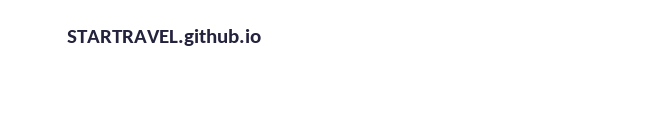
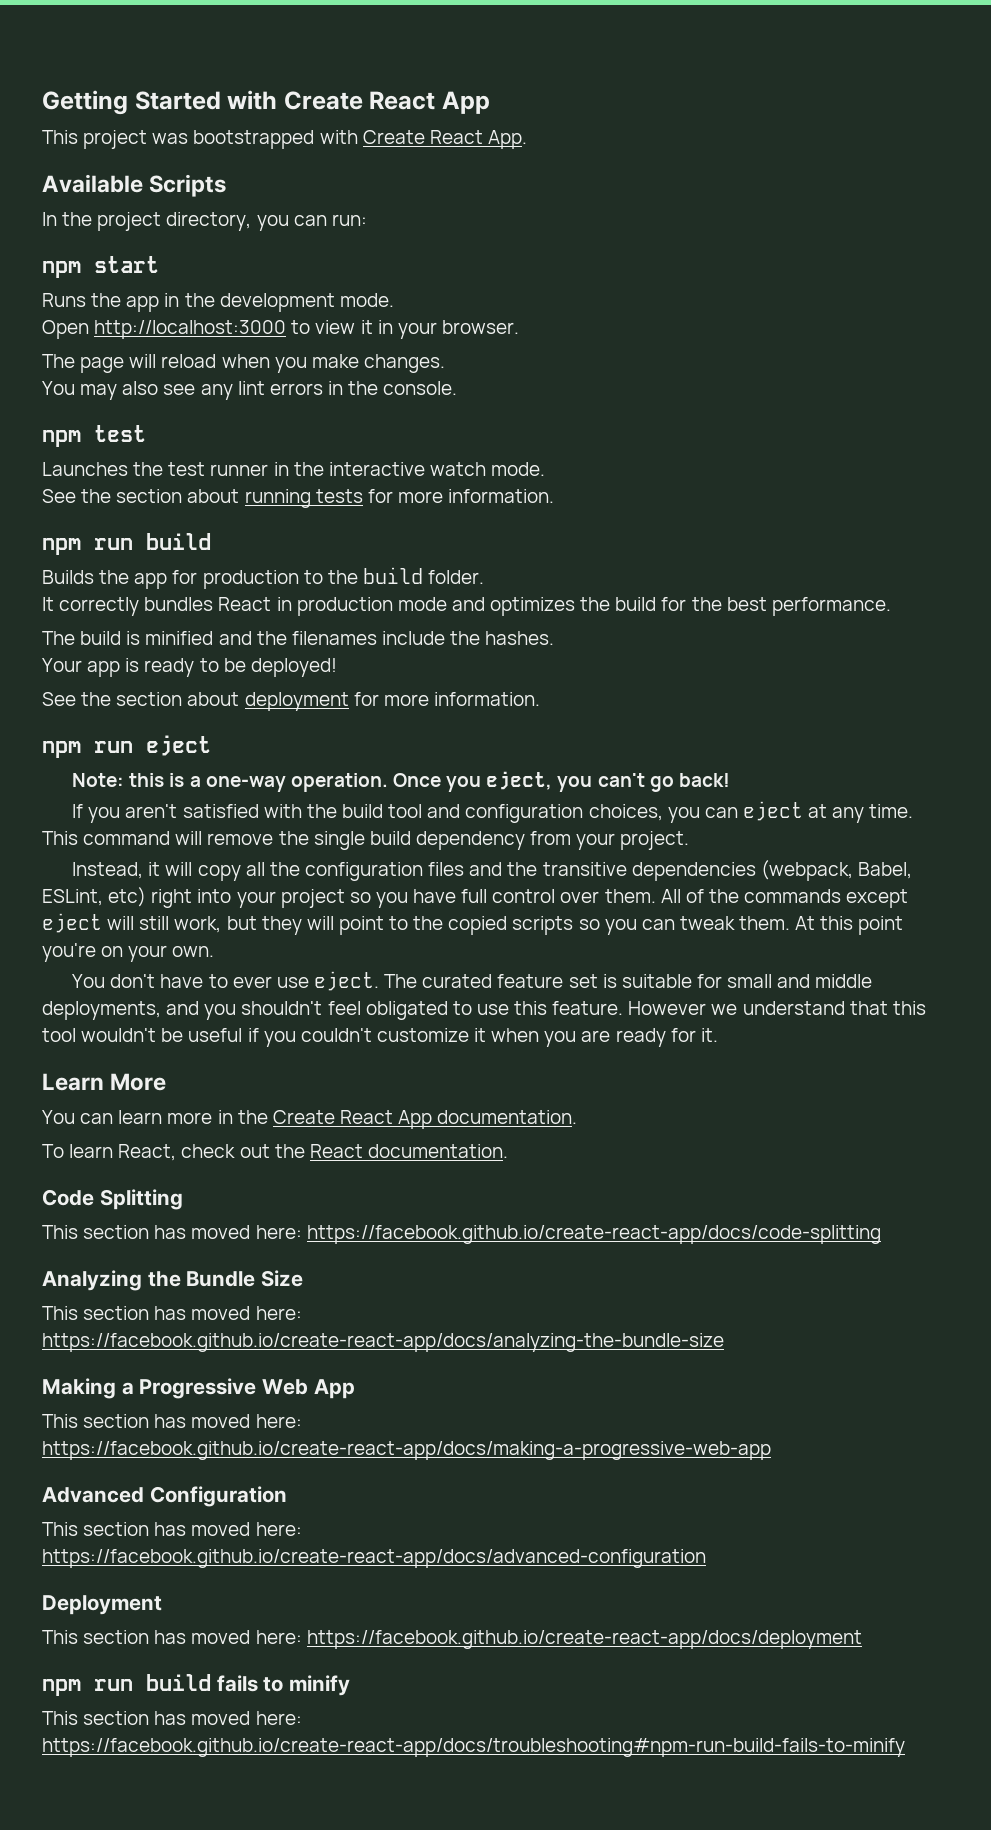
[67,29,261,46] STARTRAVEL.github.io -> [42,90,491,115] [42,130,527,149] [42,174,227,197] [42,212,367,231] [42,256,159,278] [42,293,394,312] [42,320,519,339] [42,354,445,373] [42,381,458,400] [42,425,146,447] [42,462,546,476] [42,489,555,508] [42,533,211,555] [42,567,485,589] [42,597,891,616] [42,631,555,645] [42,658,337,677] [42,692,540,711] [42,735,211,758] [72,771,730,792] [72,801,914,823] [42,831,690,850] [72,860,912,881] [42,887,909,908] [42,913,904,935] [42,943,215,962] [72,971,873,991] [42,1001,926,1020] [42,1028,718,1047] [42,1073,167,1091] [42,1110,578,1129] [42,1144,508,1161] [42,1189,183,1210] [42,1225,881,1244] [42,1270,304,1291] [42,1306,302,1320] [42,1333,724,1352] [42,1378,355,1399] [42,1414,302,1428] [42,1441,771,1460] [42,1486,287,1507] [42,1522,302,1536] [42,1549,706,1568] [42,1595,162,1615] [42,1630,862,1649] [42,1674,351,1696] [42,1711,302,1725] [42,1738,905,1757] Getting Started with Create React App // This project was bootstrapped with Create React App. // Available Scripts // In the project directory, you can run: // npm start // Runs the app in the development mode. // Open http://localhost:3000 to view it in your browser. // The page will reload when you make changes. // You may also see any lint errors in the console. // npm test // Launches the test runner in the interactive watch mode. // See the section about running tests for more information. // npm run build // Builds the app for production to the build folder. // It correctly bundles React in production mode and optimizes the build for the best performance. // The build is minified and the filenames include the hashes. // Your app is ready to be deployed! // See the section about deployment for more information. // npm run eject // Note: this is a one-way operation. Once you eject, you can't go back! // If you aren't satisfied with the build tool and configuration choices, you can eject at any time. This command will remove the single build dependency from your project. // Instead, it will copy all the configuration files and the transitive dependencies (webpack, Babel, ESLint, etc) right into your project so you have full control over them. All of the commands except eject will still work, but they will point to the copied scripts so you can tweak them. At this point you're on your own. // You don't have to ever use eject. The curated feature set is suitable for small and middle deployments, and you shouldn't feel obligated to use this feature. However we understand that this tool wouldn't be useful if you couldn't customize it when you are ready for it. // Learn More // You can learn more in the Create React App documentation. // To learn React, check out the React documentation. // Code Splitting // This section has moved here: https://facebook.github.io/create-react-app/docs/code-splitting // Analyzing the Bundle Size // This section has moved here: https://facebook.github.io/create-react-app/docs/analyzing-the-bundle-size // Making a Progressive Web App // This section has moved here: https://facebook.github.io/create-react-app/docs/making-a-progressive-web-app // Advanced Configuration // This section has moved here: https://facebook.github.io/create-react-app/docs/advanced-configuration // Deployment // This section has moved here: https://facebook.github.io/create-react-app/docs/deployment // npm run build fails to minify // This section has moved here: https://facebook.github.io/create-react-app/docs/troubleshooting#npm-run-build-fails-to-minify

